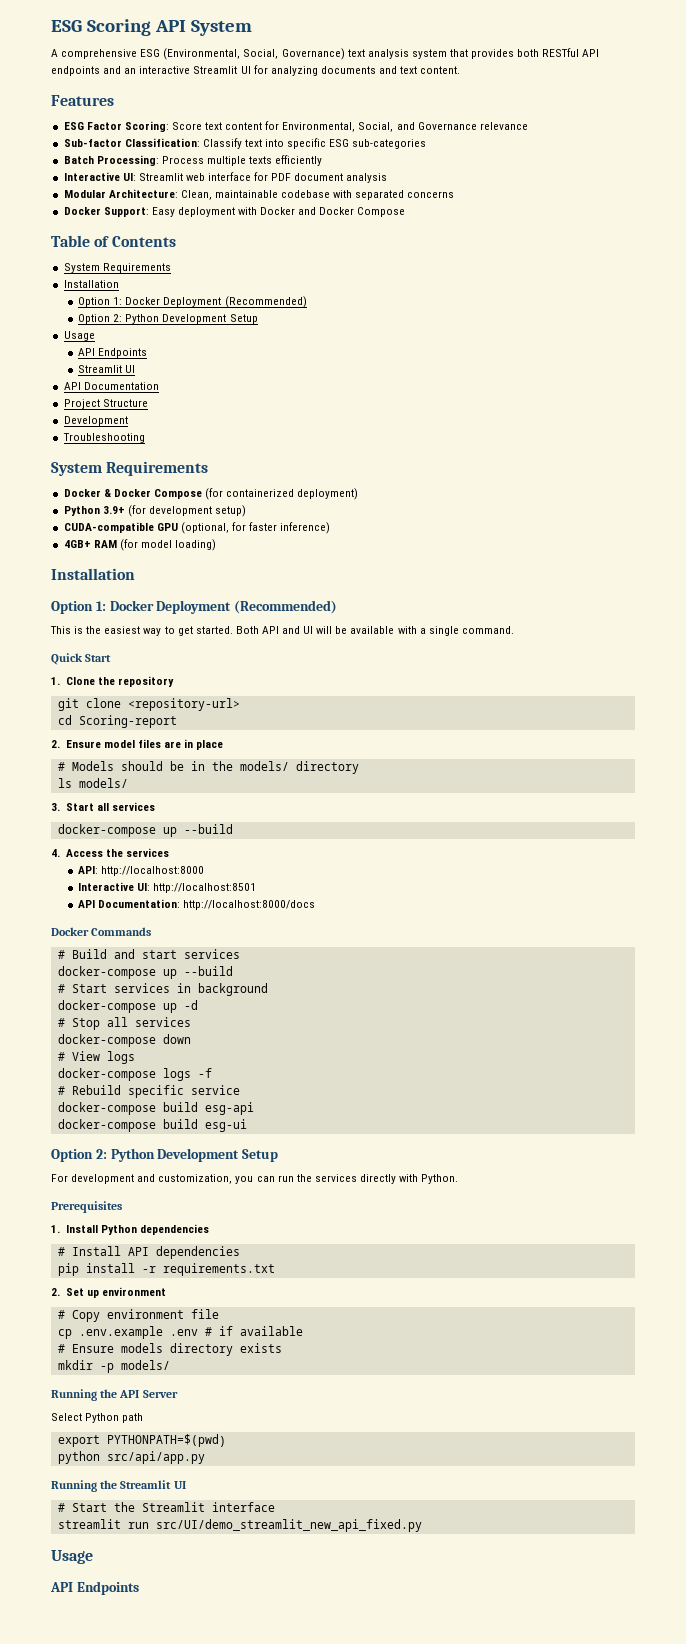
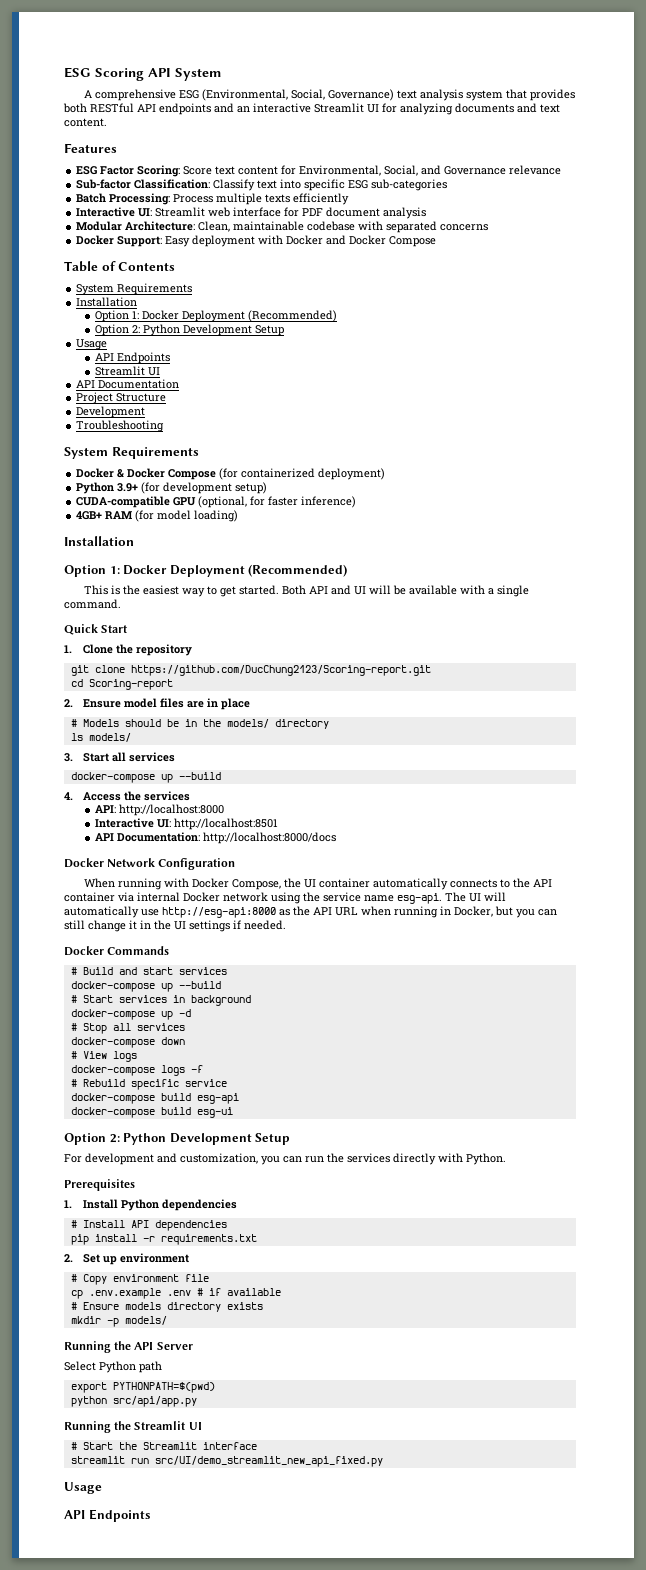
[127,698,240,711] <repository-url> -> [130,665,431,676] https://github.com/DucChung2123/Scoring-report.git
(316, 905) none -> [64,858,236,870] [84,878,553,890] [64,892,506,904] [64,906,557,918] [64,920,286,932] // Docker Network Configuration // When running with Docker Compose, the UI container automatically connects to the API container via internal Docker network using the service name esg-api. The UI will automatically use http://esg-api:8000 as the API URL when running in Docker, but you can still change it in the UI settings if needed.

